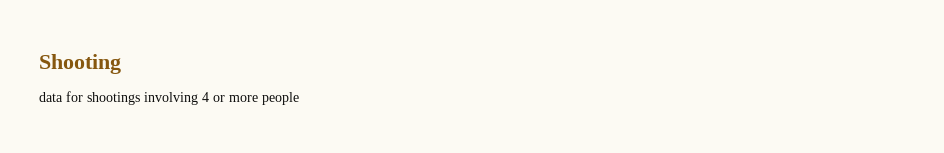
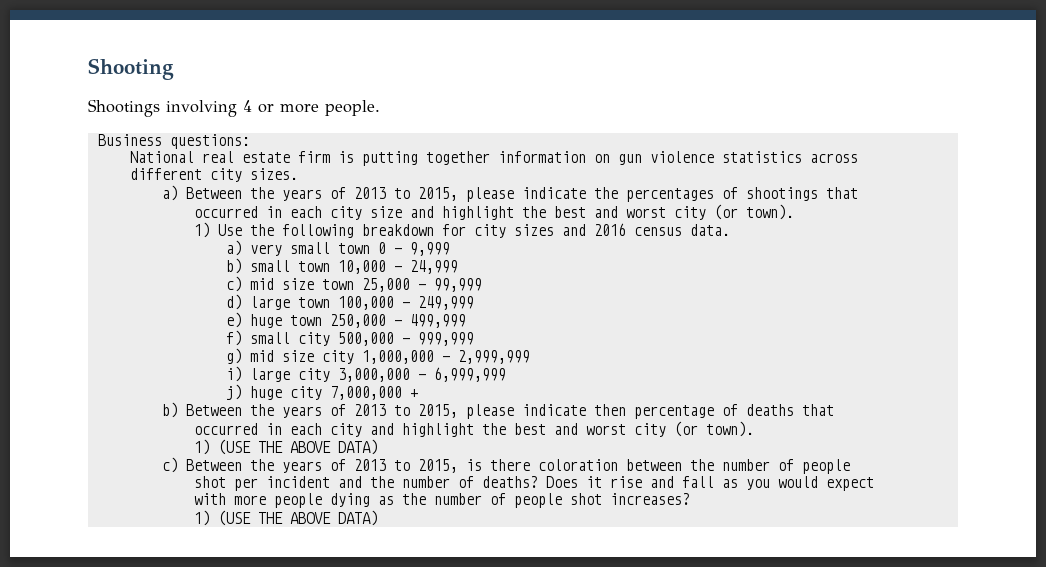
[39,91,140,105] data for shootings -> [88,99,160,117] Shootings
[262,92,299,105] people -> [325,100,380,116] [97,134,250,149] [129,151,858,166] [129,168,298,182] [161,185,858,202] [193,204,794,220] [193,222,730,238] [225,240,450,256] [225,258,458,274] [225,276,482,292] [225,294,474,310] [225,312,466,328] [225,330,474,346] [225,348,530,364] [225,366,506,382] [225,384,418,400] [161,402,834,419] [193,421,754,437] [193,439,378,455] [161,457,850,474] [193,476,874,491] [193,493,690,508] [193,510,378,526] people. // Business questions: // National real estate firm is putting together information on gun violence statistics across // different city sizes. // a) Between the years of 2013 to 2015, please indicate the percentages of shootings that // occurred in each city size and highlight the best and worst city (or town). // 1) Use the following breakdown for city sizes and 2016 census data. // a) very small town 0 - 9,999 // b) small town 10,000 - 24,999 // c) mid size town 25,000 - 99,999 // d) large town 100,000 - 249,999 // e) huge town 250,000 - 499,999 // f) small city 500,000 - 999,999 // g) mid size city 1,000,000 - 2,999,999 // i) large city 3,000,000 - 6,999,999 // j) huge city 7,000,000 + // b) Between the years of 2013 to 2015, please indicate then percentage of deaths that // occurred in each city and highlight the best and worst city (or town). // 1) (USE THE ABOVE DATA) // c) Between the years of 2013 to 2015, is there coloration between the number of people // shot per incident and the number of deaths? Does it rise and fall as you would expect // with more people dying as the number of people shot increases? // 1) (USE THE ABOVE DATA)

